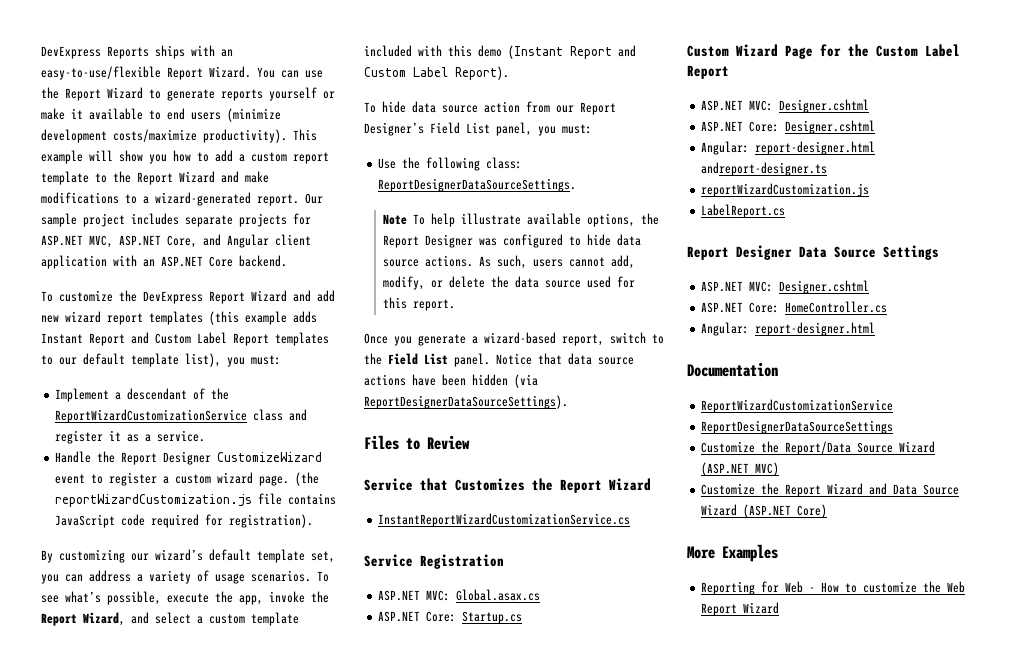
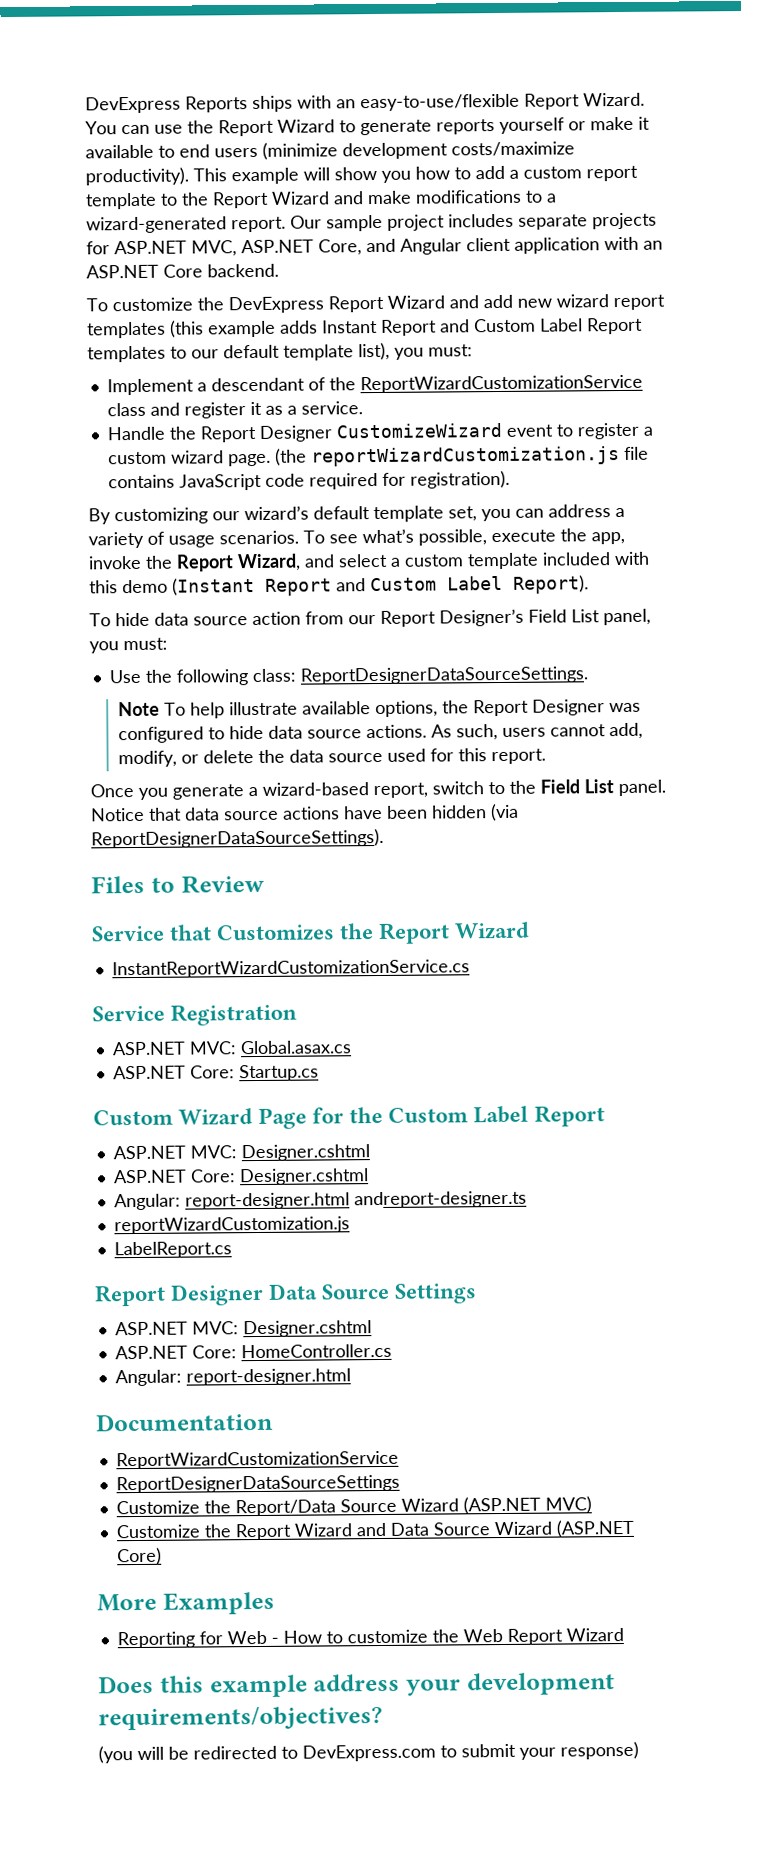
(780, 608) none -> [98,1672,615,1698] [98,1704,383,1731] [98,1741,639,1764] // Does this example address your development requirements/objectives? // (you will be redirected to DevExpress.com to submit your response)

